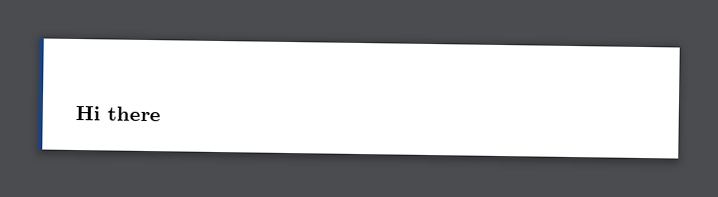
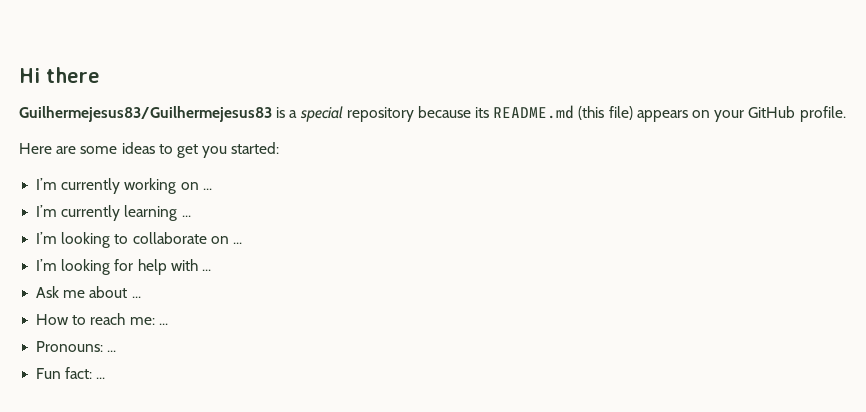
(161, 114) none -> [19,105,846,122] [19,142,280,158] [36,178,212,194] [36,205,191,221] [36,232,242,248] [36,259,211,275] [36,286,141,298] [36,313,168,325] [36,341,117,352] [36,367,106,379] // Guilhermejesus83/Guilhermejesus83 is a special repository because its README.md (this file) appears on your GitHub profile. // Here are some ideas to get you started: // I’m currently working on ... // I’m currently learning ... // I’m looking to collaborate on ... // I’m looking for help with ... // Ask me about ... // How to reach me: ... // Pronouns: ... // Fun fact: ...

